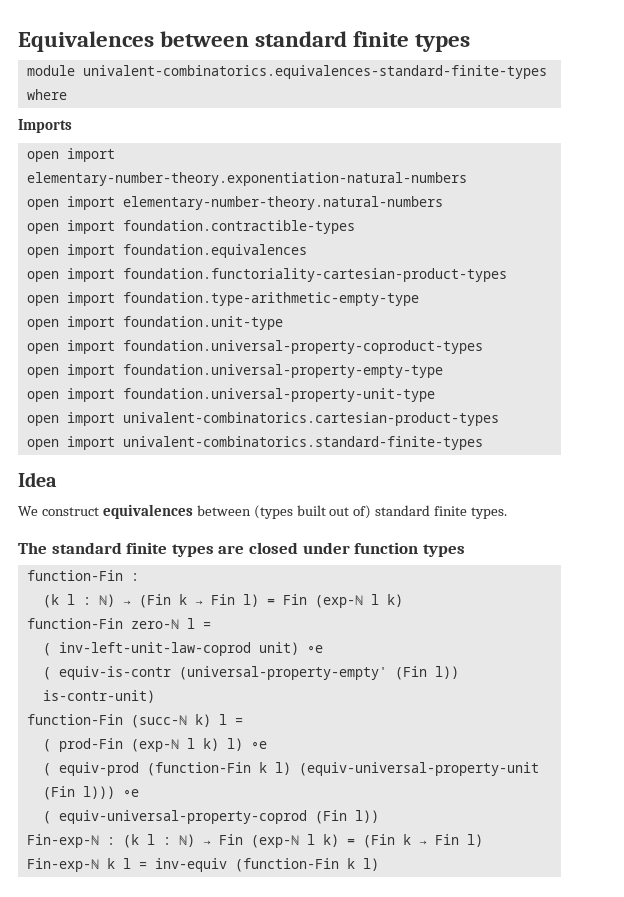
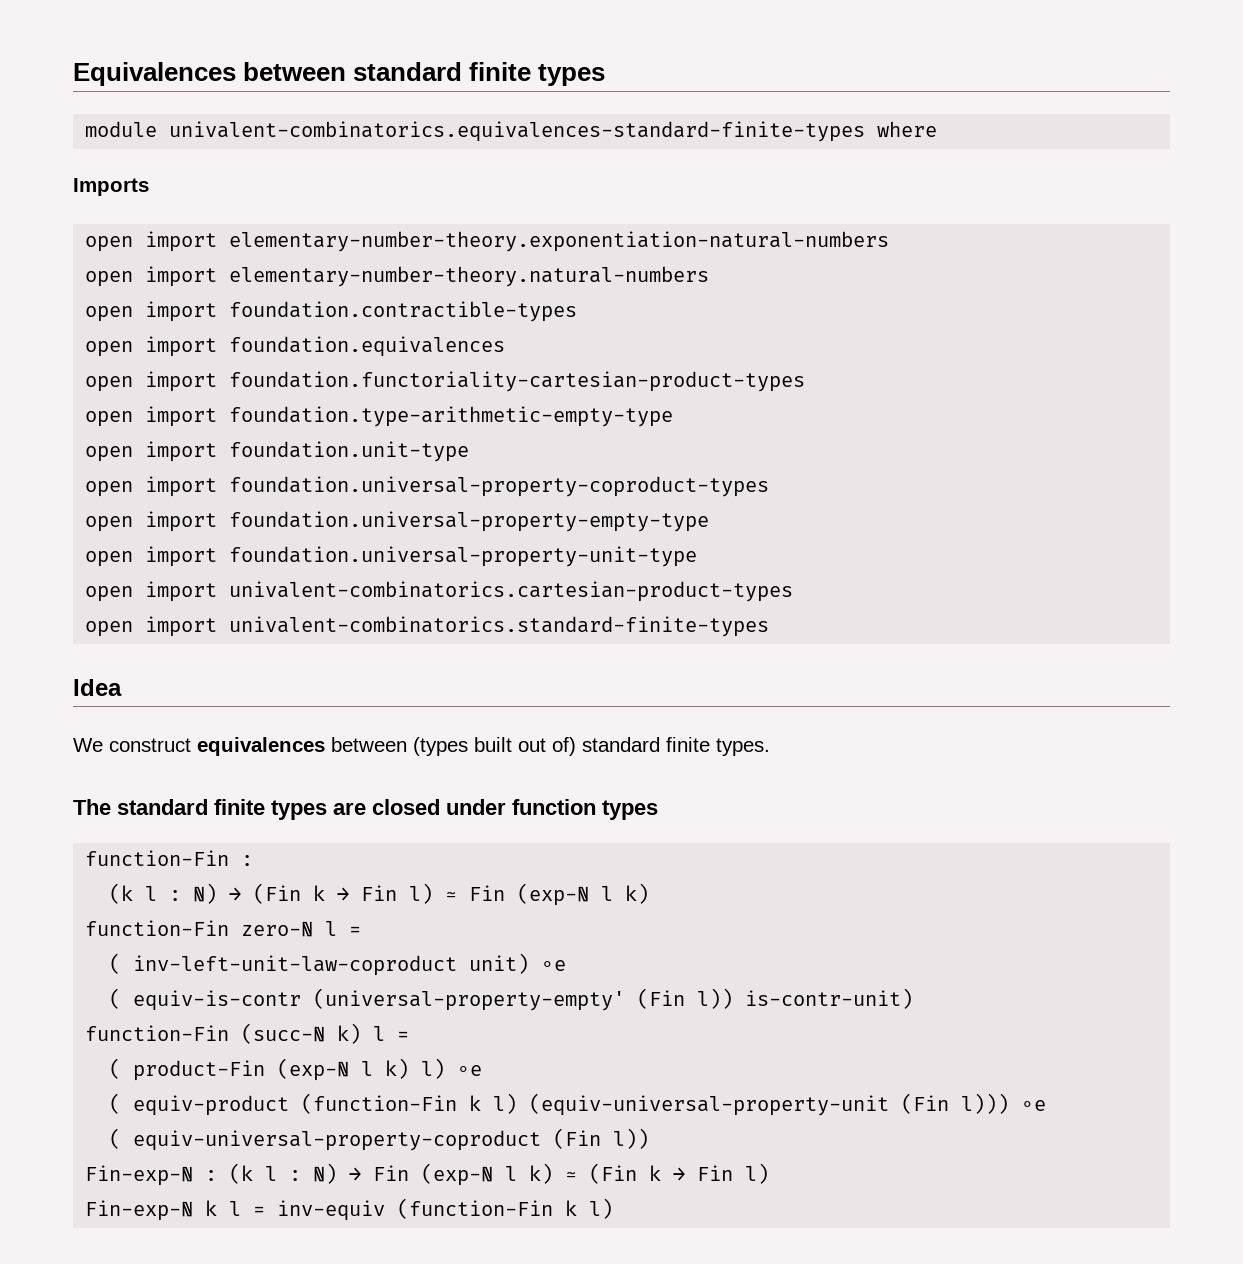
[58,642,251,656] inv-left-unit-law-coprod -> [133,955,458,976] inv-left-unit-law-coproduct
[58,738,123,752] prod-Fin -> [133,1060,266,1081] product-Fin
[58,762,139,776] equiv-prod -> [133,1095,290,1116] equiv-product
[58,810,307,824] equiv-universal-property-coprod -> [133,1130,542,1151] equiv-universal-property-coproduct

